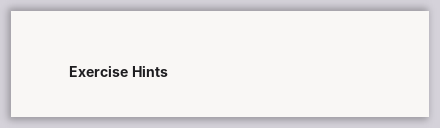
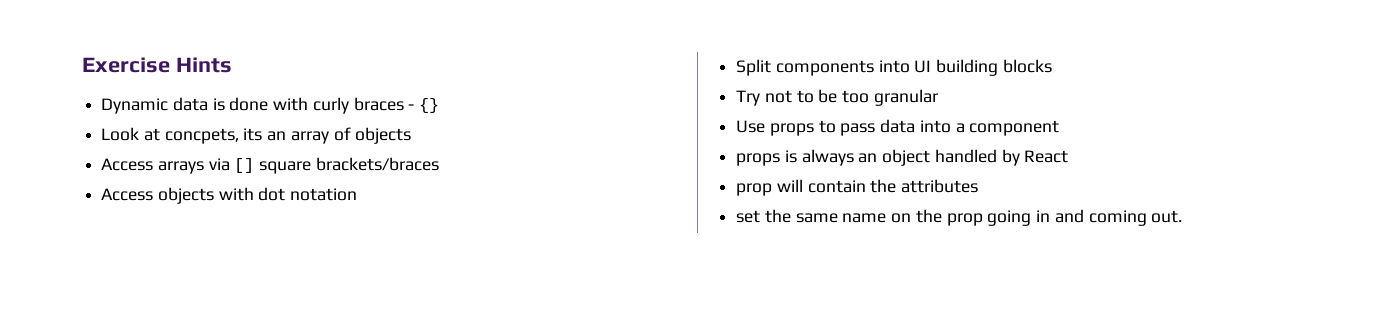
(168, 71) none -> [101,97,440,114] [101,127,412,144] [101,157,439,174] [101,187,358,204] [736,59,1052,76] [736,89,938,106] [736,119,1060,136] [736,149,1069,166] [736,179,979,196] [736,209,1183,226] // Dynamic data is done with curly braces - {} // Look at concpets, its an array of objects // Access arrays via [] square brackets/braces // Access objects with dot notation // Split components into UI building blocks // Try not to be too granular // Use props to pass data into a component // props is always an object handled by React // prop will contain the attributes // set the same name on the prop going in and coming out.

